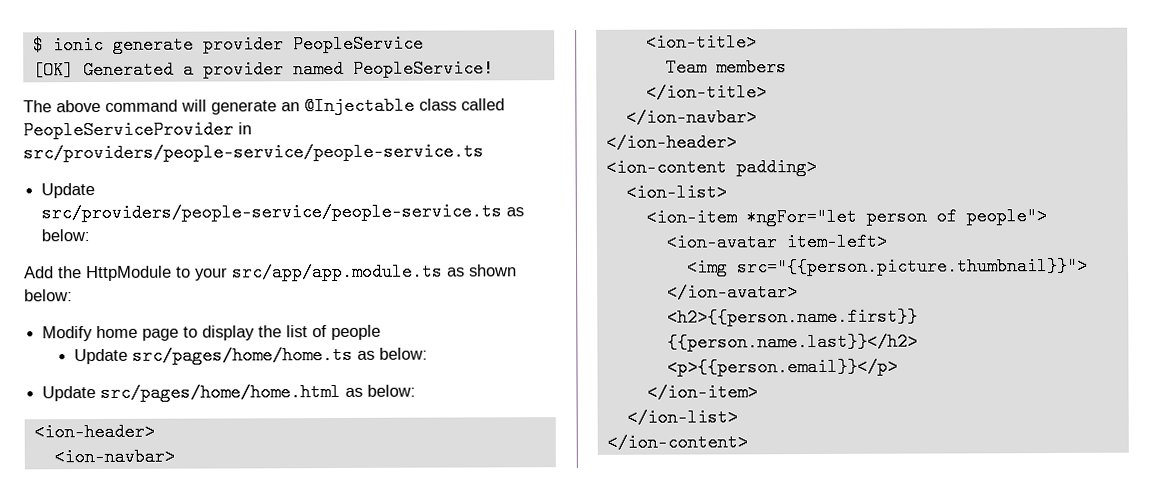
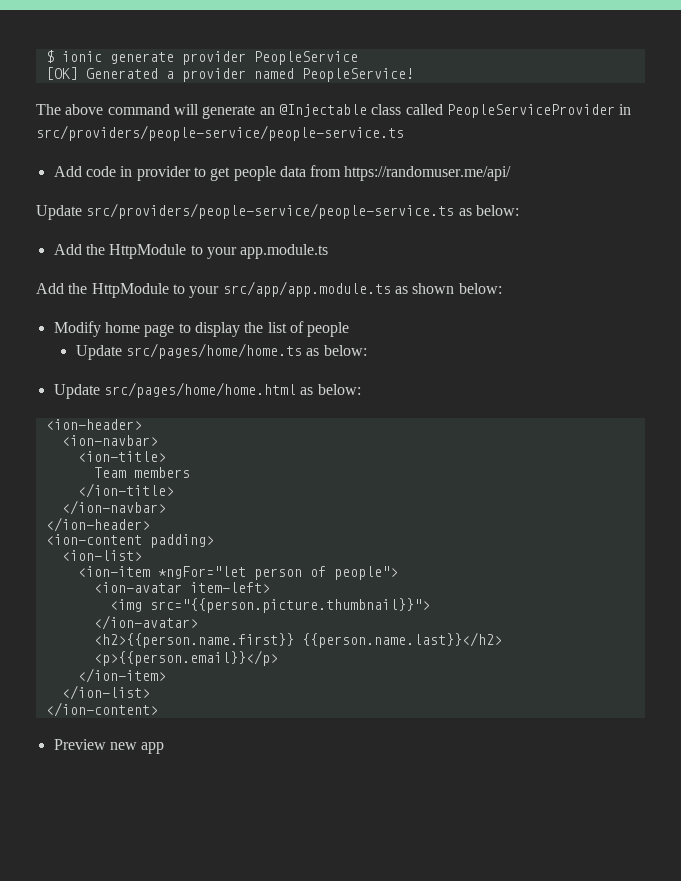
[41,183,96,199] [41,202,525,223] [41,229,91,242] Update src/providers/people-service/people-service.ts as below: -> [53,165,512,181] [36,203,519,220] [53,244,329,259] Add code in provider to get people data from https://randomuser.me/api/ // Update src/providers/people-service/people-service.ts as below: // Add the HttpModule to your app.module.ts
(748, 442) none -> [53,739,165,754] // Preview new app

